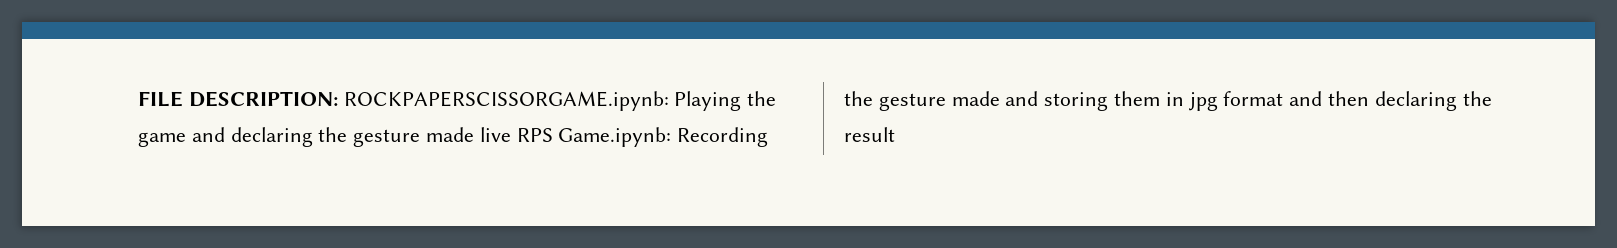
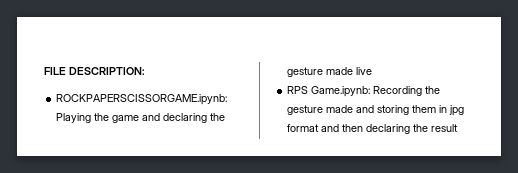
(338, 99) none -> (145, 71) //
(511, 134) none -> (373, 71) //

